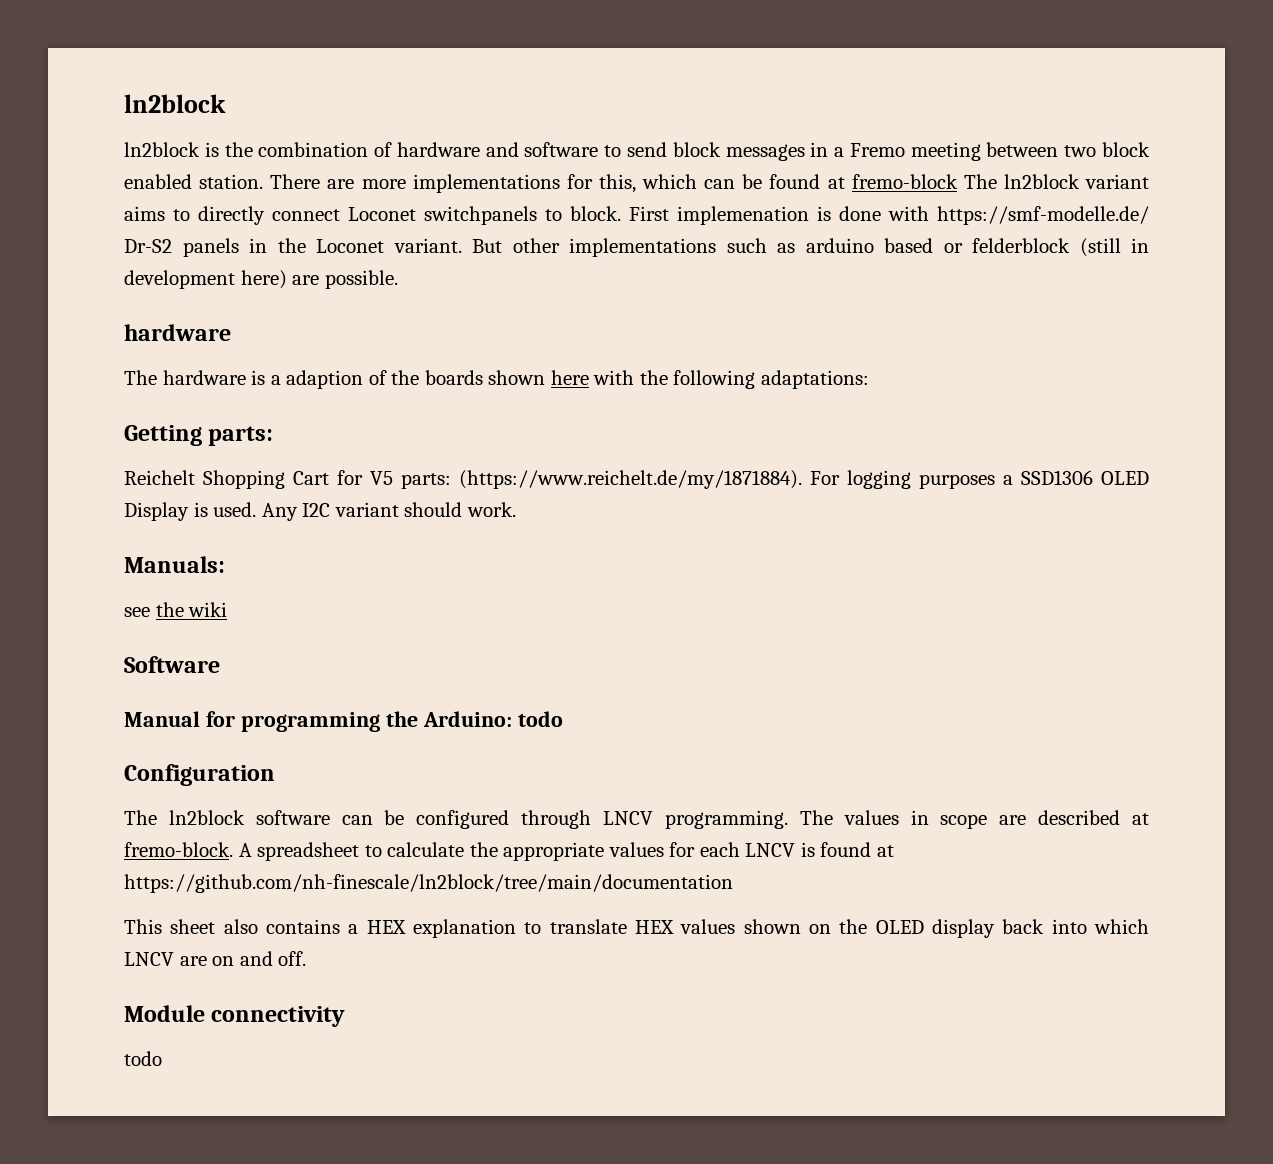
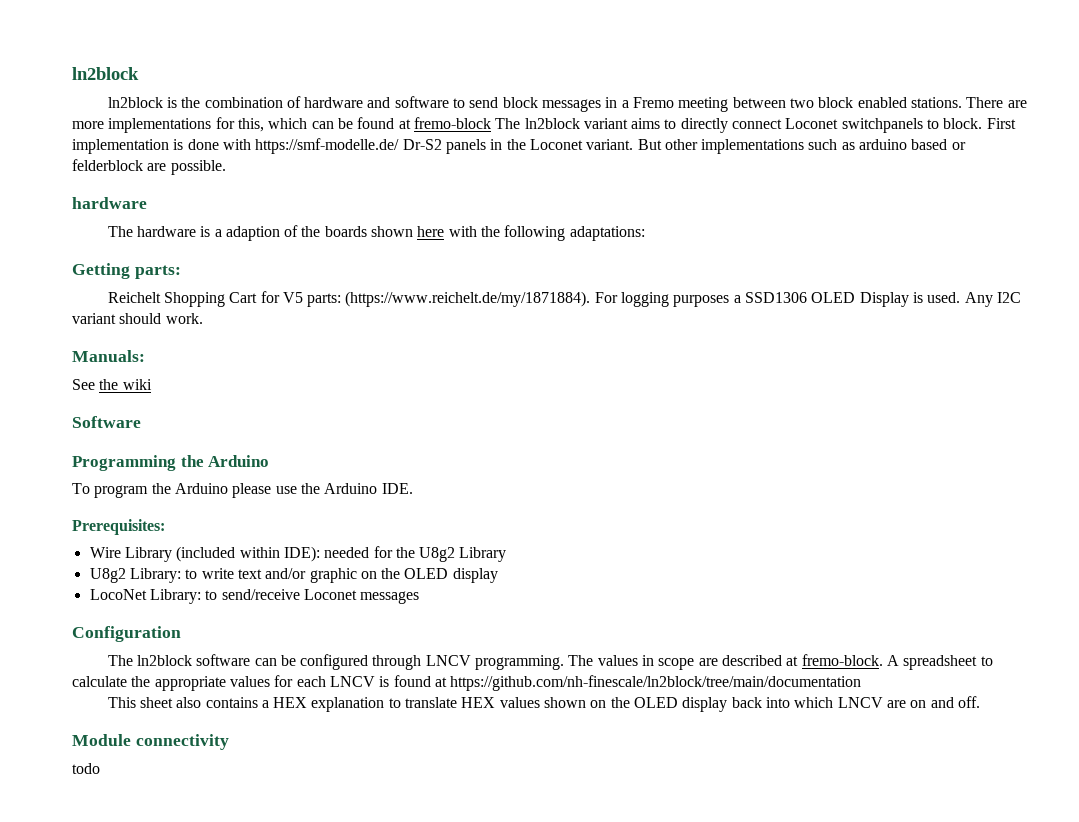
[199,174,264,189] station. -> [910,97,962,108] stations.
[677,206,809,225] implemenation -> [72,139,169,154] implementation
[1079,238,1149,257] [124,270,287,289] (still in development here) -> (143, 165) none
[124,607,150,617] see -> [72,379,95,390] See
[124,711,563,732] Manual for programming the Arduino: todo -> [72,455,270,471] [72,483,413,498] [72,519,165,535] [89,546,507,562] [89,568,498,583] [89,589,420,604] Programming the Arduino // To program the Arduino please use the Arduino IDE. // Prerequisites: // Wire Library (included within IDE): needed for the U8g2 Library // U8g2 Library: to write text and/or graphic on the OLED display // LocoNet Library: to send/receive Loconet messages

